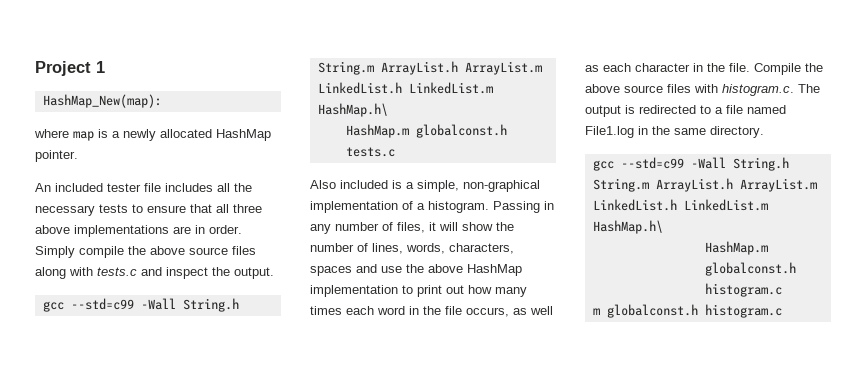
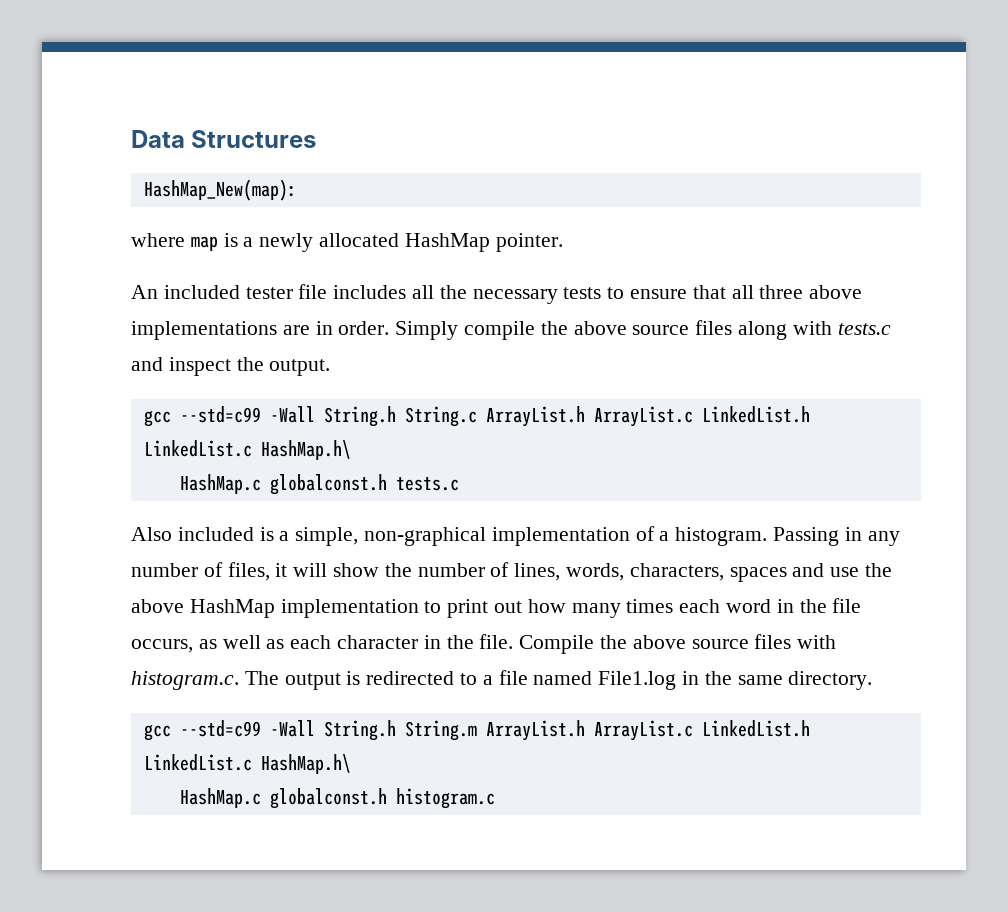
[35,61,105,76] Project 1 -> [131,130,317,148] Data Structures
[317,61,542,75] [317,82,493,94] [317,103,388,117] [345,124,409,138] String.m ArrayList.h ArrayList.m LinkedList.h LinkedList.m HashMap.h\ // HashMap.m -> [404,406,810,427] [143,440,351,460] [179,474,261,494] String.c ArrayList.h ArrayList.c LinkedList.h LinkedList.c HashMap.h\ // HashMap.c
[739,178,817,192] [592,199,768,211] [592,220,663,234] [704,241,768,255] [704,262,796,276] [704,283,782,297] [592,304,782,318] ArrayList.m LinkedList.h LinkedList.m HashMap.h\ // HashMap.m globalconst.h histogram.c // m globalconst.h histogram.c -> [593,720,810,741] [143,754,351,774] [179,788,495,809] ArrayList.c LinkedList.h LinkedList.c HashMap.h\ // HashMap.c globalconst.h histogram.c

